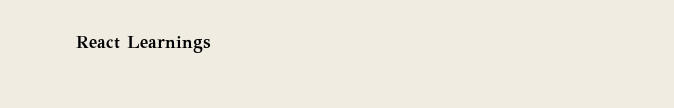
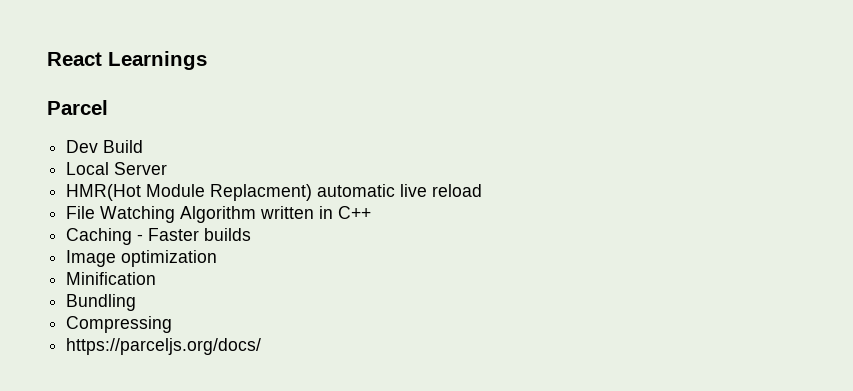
(211, 44) none -> [47,100,108,115] [66,140,144,153] [66,162,168,175] [66,184,483,201] [66,206,372,223] [66,228,252,245] [66,250,218,267] [66,272,157,285] [66,294,137,311] [66,316,173,333] [66,338,262,355] // Parcel // Dev Build // Local Server // HMR(Hot Module Replacment) automatic live reload // File Watching Algorithm written in C++ // Caching - Faster builds // Image optimization // Minification // Bundling // Compressing // https://parceljs.org/docs/

